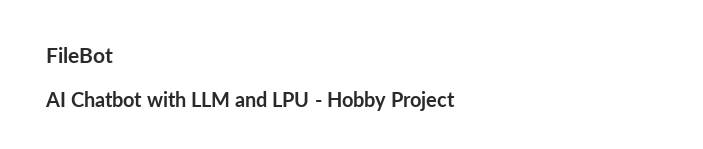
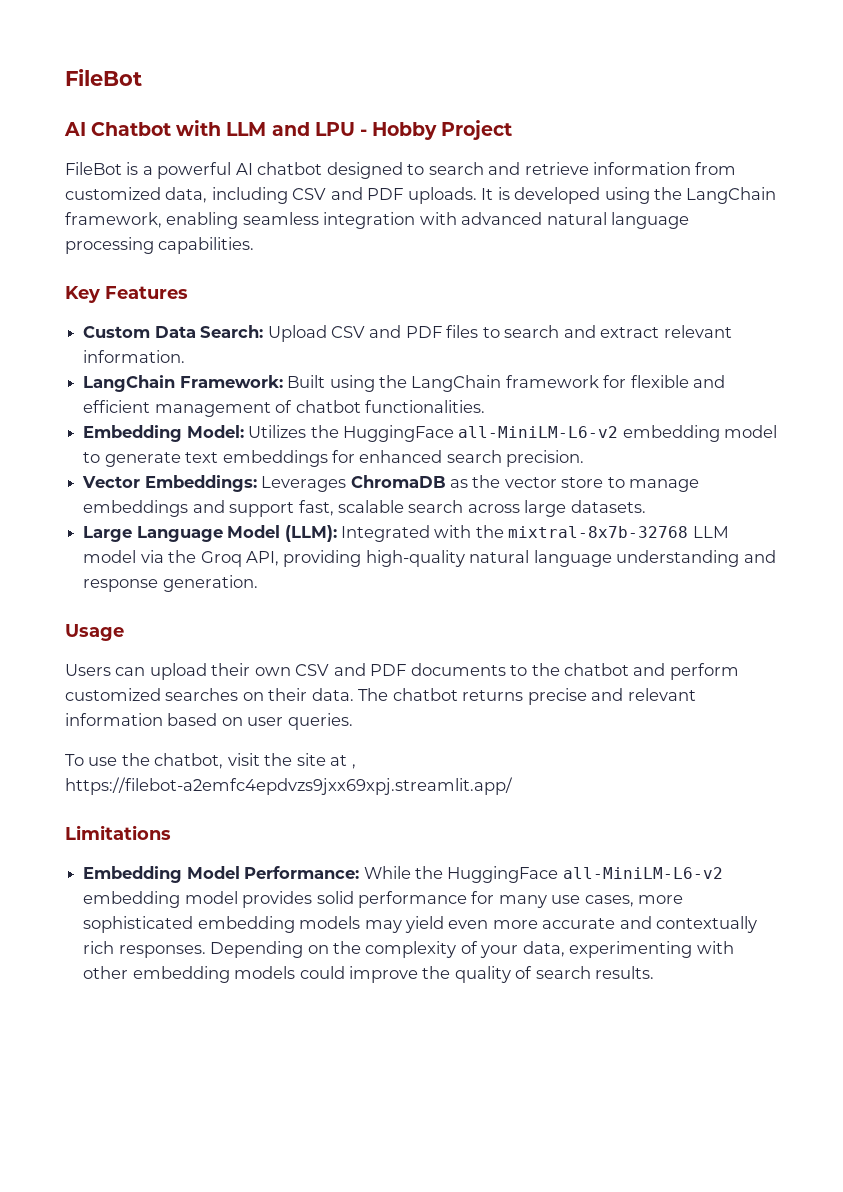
(456, 101) none -> [65,162,737,179] [65,187,777,204] [65,212,690,229] [65,237,255,254] [65,286,188,303] [83,325,732,342] [83,350,186,363] [83,375,726,392] [83,400,485,417] [83,425,778,442] [83,450,585,467] [82,475,700,492] [83,500,646,517] [83,525,729,542] [83,550,776,567] [83,575,258,592] [65,624,124,641] [65,663,739,680] [65,688,696,705] [65,713,353,730] [65,753,356,769] [65,777,513,795] [65,825,171,840] [83,866,723,883] [83,891,684,908] [83,916,758,933] [83,941,734,958] [83,966,655,983] // FileBot is a powerful AI chatbot designed to search and retrieve information from customized data, including CSV and PDF uploads. It is developed using the LangChain framework, enabling seamless integration with advanced natural language processing capabilities. // Key Features // Custom Data Search: Upload CSV and PDF files to search and extract relevant information. // LangChain Framework: Built using the LangChain framework for flexible and efficient management of chatbot functionalities. // Embedding Model: Utilizes the HuggingFace all-MiniLM-L6-v2 embedding model to generate text embeddings for enhanced search precision. // Vector Embeddings: Leverages ChromaDB as the vector store to manage embeddings and support fast, scalable search across large datasets. // Large Language Model (LLM): Integrated with the mixtral-8x7b-32768 LLM model via the Groq API, providing high-quality natural language understanding and response generation. // Usage // Users can upload their own CSV and PDF documents to the chatbot and perform customized searches on their data. The chatbot returns precise and relevant information based on user queries. // To use the chatbot, visit the site at , https://filebot-a2emfc4epdvzs9jxx69xpj.streamlit.app/ // Limitations // Embedding Model Performance: While the HuggingFace all-MiniLM-L6-v2 embedding model provides solid performance for many use cases, more sophisticated embedding models may yield even more accurate and contextually rich responses. Depending on the complexity of your data, experimenting with other embedding models could improve the quality of search results.

